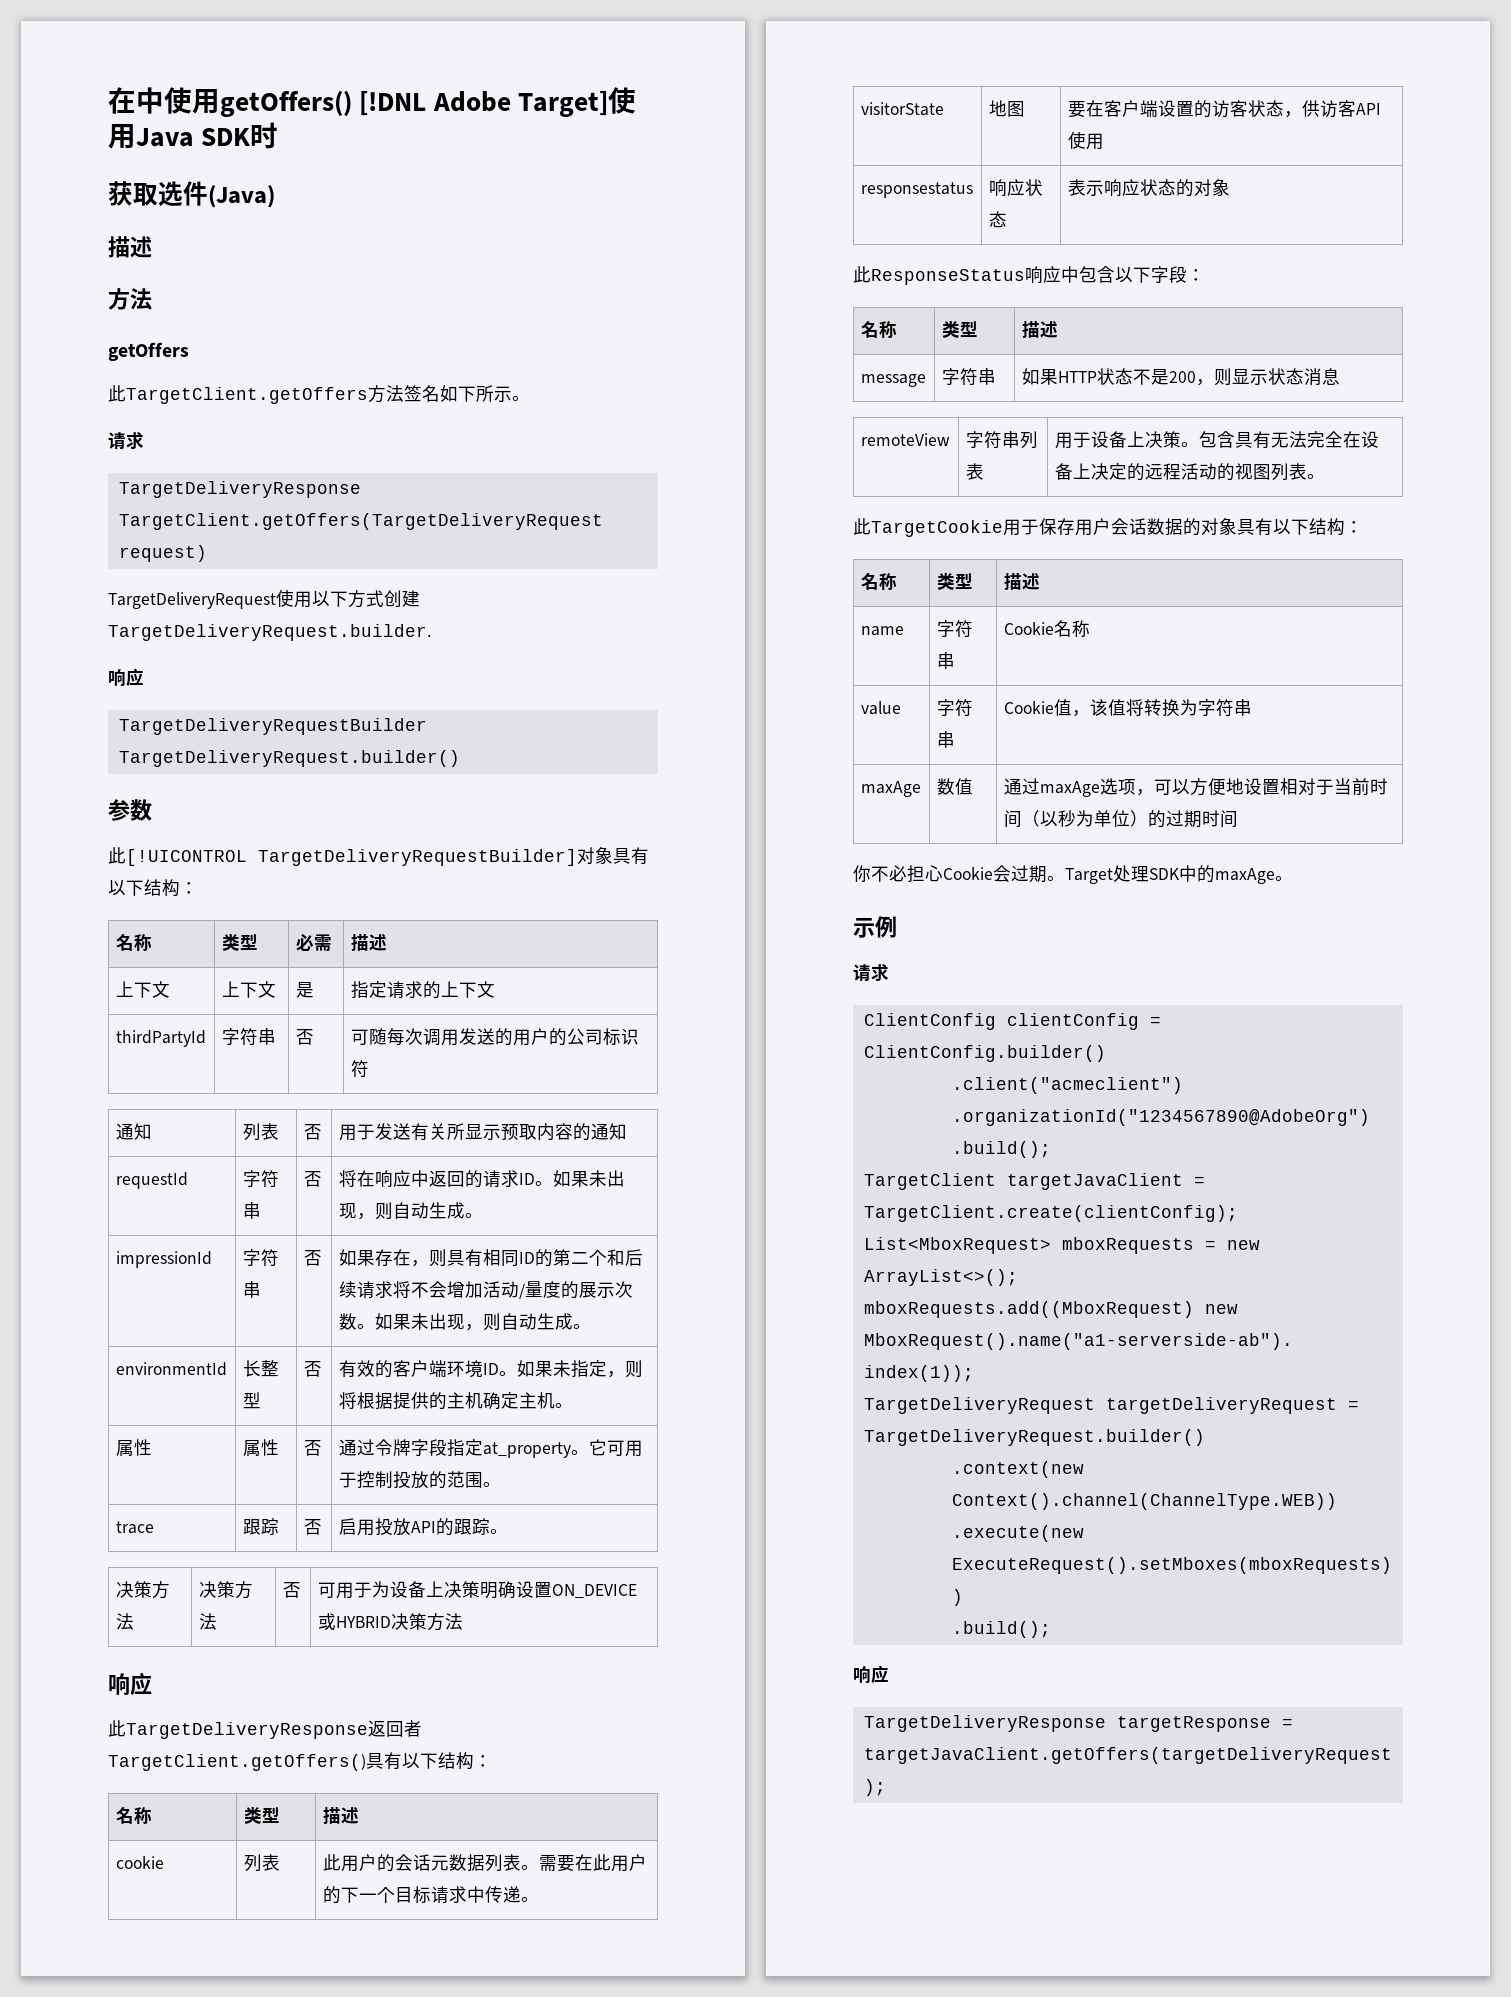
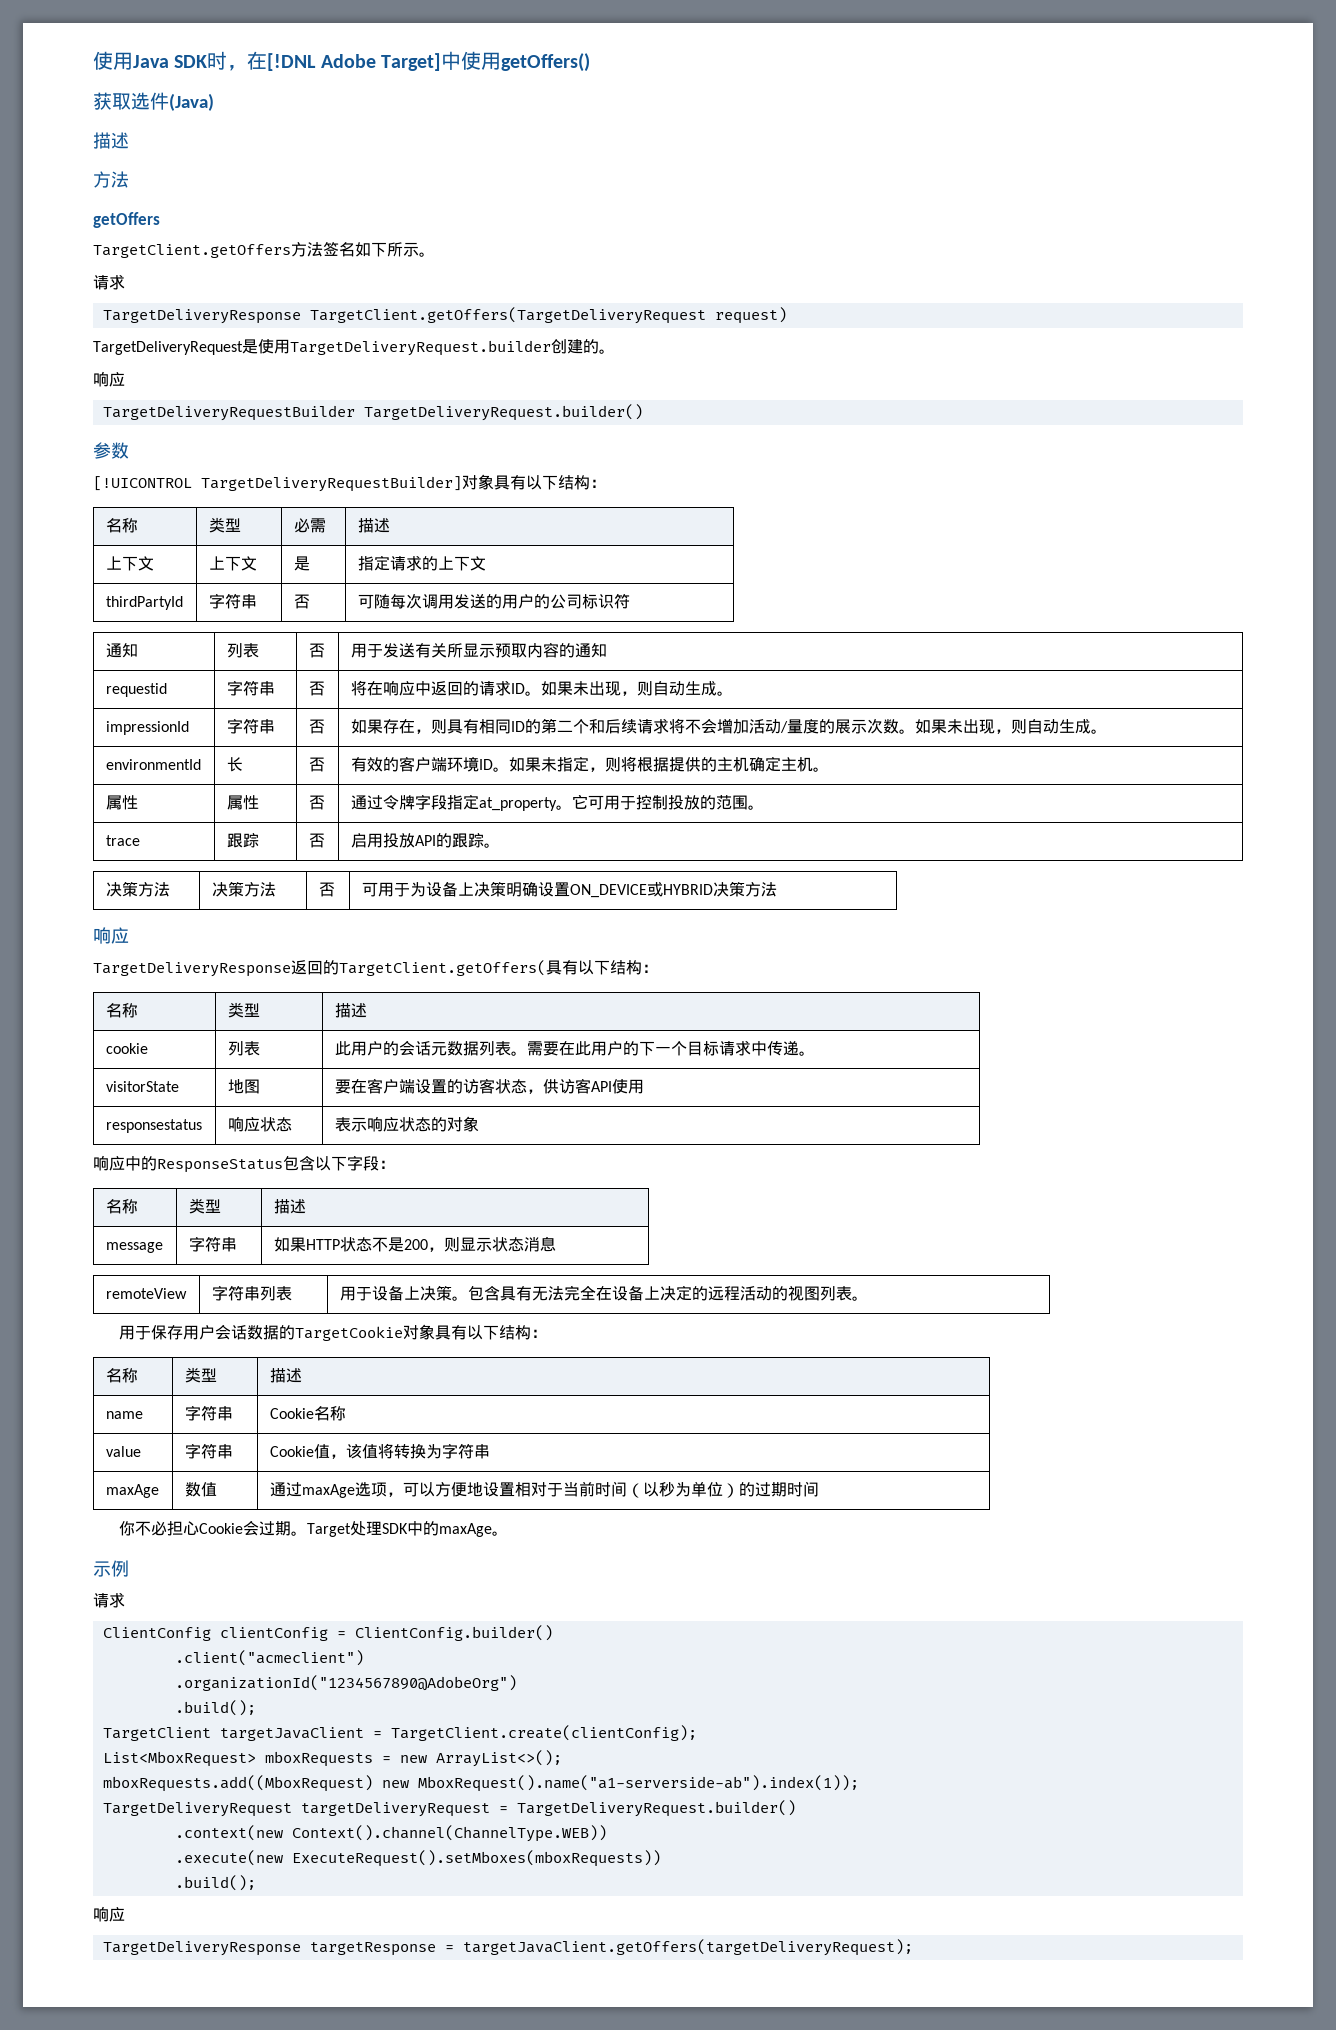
[108,87,637,117] [108,122,279,149] 在中使用getOffers() [!DNL Adobe Target]使用Java SDK时 -> [93,51,590,72] 使用Java SDK时，在[!DNL Adobe Target]中使用getOffers()
[108,385,126,402] 此 -> (160, 220) none
[276,589,420,608] [108,624,431,641] 使用以下方式创建TargetDeliveryRequest.builder. -> [242,339,615,356] 是使用TargetDeliveryRequest.builder创建的。
[108,847,126,864] 此 -> (129, 450) none
[115,1172,188,1189] requestId -> [105,683,167,697] requestid
[260,1360,279,1377] [242,1392,261,1409] 整型 -> (243, 764) none
[108,1720,126,1737] 此 -> (129, 935) none
[404,1720,422,1737] [108,1754,366,1771] 者TargetClient.getOffers() -> [323,960,546,976] 的TargetClient.getOffers(
[853,266,1079,285] 此ResponseStatus响应中 -> [93,1155,283,1173] 响应中的ResponseStatus
[853,518,1003,537] 此TargetCookie -> (868, 1298) none
(1201, 527) none -> [294,1326,403,1341] TargetCookie

